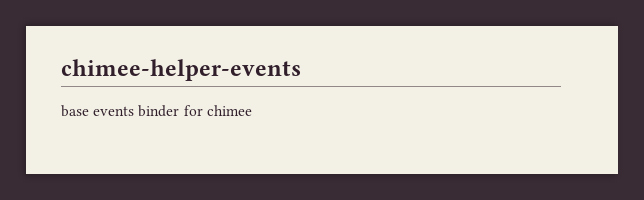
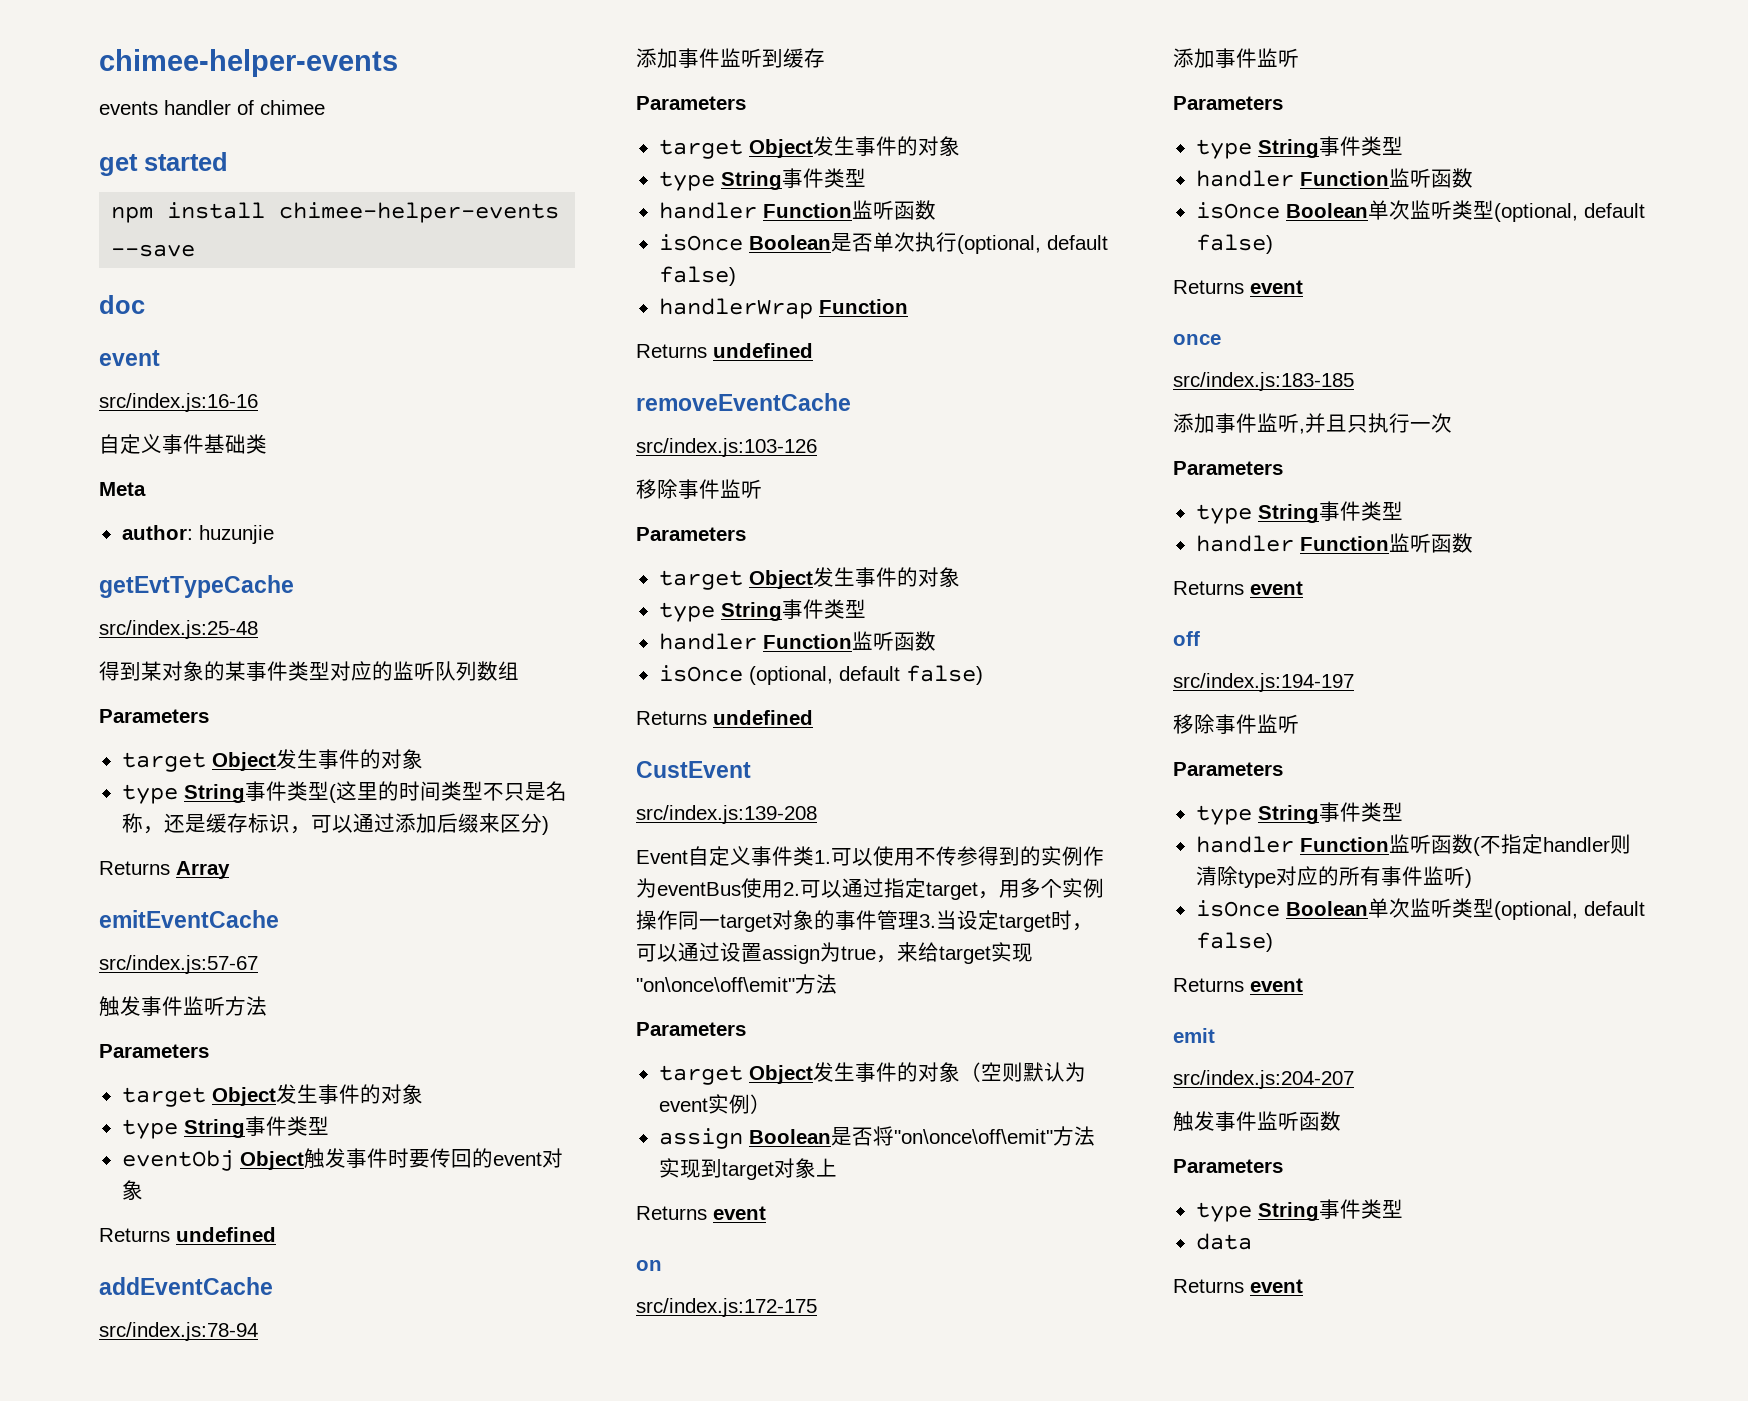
[61,105,252,117] base events binder for chimee -> [99,100,325,115] [99,152,228,176] [111,202,560,223] [111,244,196,257] [99,295,145,314] [99,350,160,366] [99,393,258,412] [99,434,267,454] [99,482,146,496] [121,525,274,544] [99,575,294,598] [99,620,258,639] [99,661,519,681] [99,709,209,723] [121,749,423,772] [121,781,567,804] [121,813,549,835] [99,861,230,879] [99,910,279,928] [99,955,258,974] [99,996,267,1017] [99,1044,209,1058] [121,1084,423,1107] [121,1116,329,1139] [121,1148,563,1171] [121,1180,143,1200] [99,1227,276,1242] [99,1277,273,1295] [99,1322,258,1341] [636,48,825,68] [636,96,746,110] [658,136,960,159] [658,168,866,191] [658,200,936,220] [658,232,1108,254] [658,266,736,286] [658,298,908,319] [636,343,813,358] [636,393,851,411] [636,438,817,457] [636,479,762,499] [636,527,746,541] [658,567,960,590] [658,599,866,622] [658,631,936,651] [658,665,983,685] [636,710,813,725] [636,761,751,778] [636,805,817,824] [636,846,1104,866] [636,878,1104,900] [636,910,1093,932] [636,942,1033,964] [636,974,837,994] [636,1022,746,1036] [658,1062,1086,1085] [658,1094,771,1114] [658,1126,1095,1149] [658,1158,837,1180] [636,1206,766,1220] [636,1260,662,1271] [636,1298,817,1317] [1173,48,1299,68] [1173,96,1283,110] [1195,136,1403,159] [1195,168,1473,188] [1195,200,1645,222] [1195,234,1273,254] [1173,280,1303,294] [1173,334,1221,345] [1173,372,1354,391] [1173,413,1452,434] [1173,461,1283,475] [1195,501,1403,524] [1195,533,1473,553] [1173,581,1303,595] [1173,631,1200,646] [1173,673,1354,692] [1173,714,1299,734] [1173,762,1283,776] [1195,802,1403,825] [1195,834,1631,856] [1195,866,1472,888] [1195,898,1645,920] [1195,932,1273,952] [1173,978,1303,992] [1173,1028,1215,1043] [1173,1070,1354,1089] [1173,1111,1341,1132] [1173,1159,1283,1173] [1195,1199,1403,1222] [1195,1233,1252,1250] [1173,1279,1303,1293] events handler of chimee // get started // npm install chimee-helper-events --save // doc // event // src/index.js:16-16 // 自定义事件基础类 // Meta // author: huzunjie // getEvtTypeCache // src/index.js:25-48 // 得到某对象的某事件类型对应的监听队列数组 // Parameters // target Object发生事件的对象 // type String事件类型(这里的时间类型不只是名称，还是缓存标识，可以通过添加后缀来区分) // Returns Array // emitEventCache // src/index.js:57-67 // 触发事件监听方法 // Parameters // target Object发生事件的对象 // type String事件类型 // eventObj Object触发事件时要传回的event对象 // Returns undefined // addEventCache // src/index.js:78-94 // 添加事件监听到缓存 // Parameters // target Object发生事件的对象 // type String事件类型 // handler Function监听函数 // isOnce Boolean是否单次执行(optional, default false) // handlerWrap Function // Returns undefined // removeEventCache // src/index.js:103-126 // 移除事件监听 // Parameters // target Object发生事件的对象 // type String事件类型 // handler Function监听函数 // isOnce (optional, default false) // Returns undefined // CustEvent // src/index.js:139-208 // Event自定义事件类1.可以使用不传参得到的实例作为eventBus使用2.可以通过指定target，用多个实例操作同一target对象的事件管理3.当设定target时，可以通过设置assign为true，来给target实现"on\once\off\emit"方法 // Parameters // target Object发生事件的对象（空则默认为event实例） // assign Boolean是否将"on\once\off\emit"方法实现到target对象上 // Returns event // on // src/index.js:172-175 // 添加事件监听 // Parameters // type String事件类型 // handler Function监听函数 // isOnce Boolean单次监听类型(optional, default false) // Returns event // once // src/index.js:183-185 // 添加事件监听,并且只执行一次 // Parameters // type String事件类型 // handler Function监听函数 // Returns event // off // src/index.js:194-197 // 移除事件监听 // Parameters // type String事件类型 // handler Function监听函数(不指定handler则清除type对应的所有事件监听) // isOnce Boolean单次监听类型(optional, default false) // Returns event // emit // src/index.js:204-207 // 触发事件监听函数 // Parameters // type String事件类型 // data // Returns event

